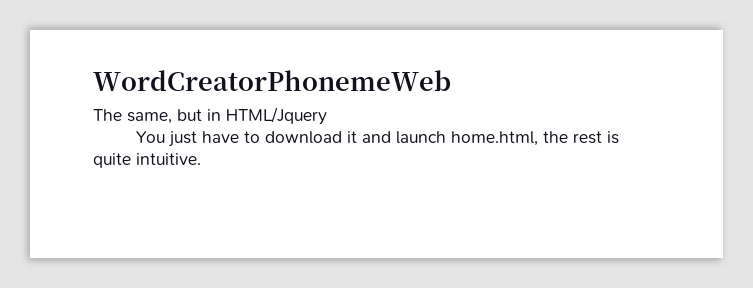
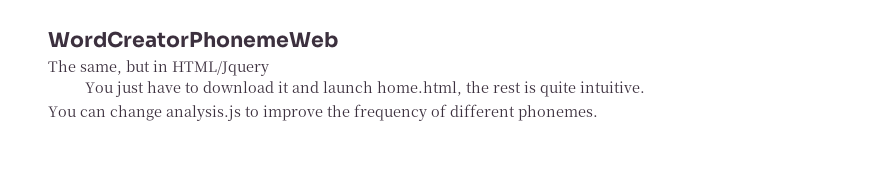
(201, 159) none -> [48,104,598,121] // You can change analysis.js to improve the frequency of different phonemes.

